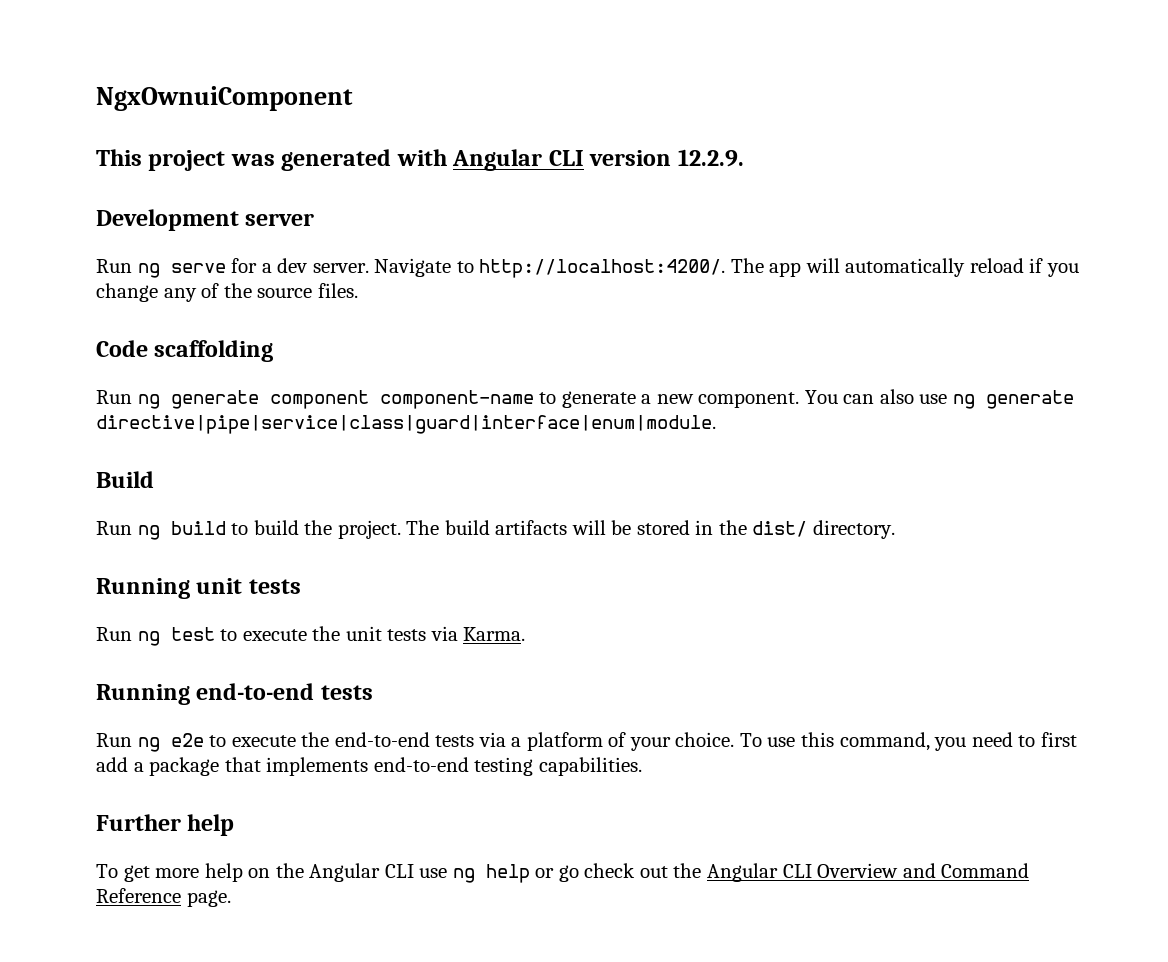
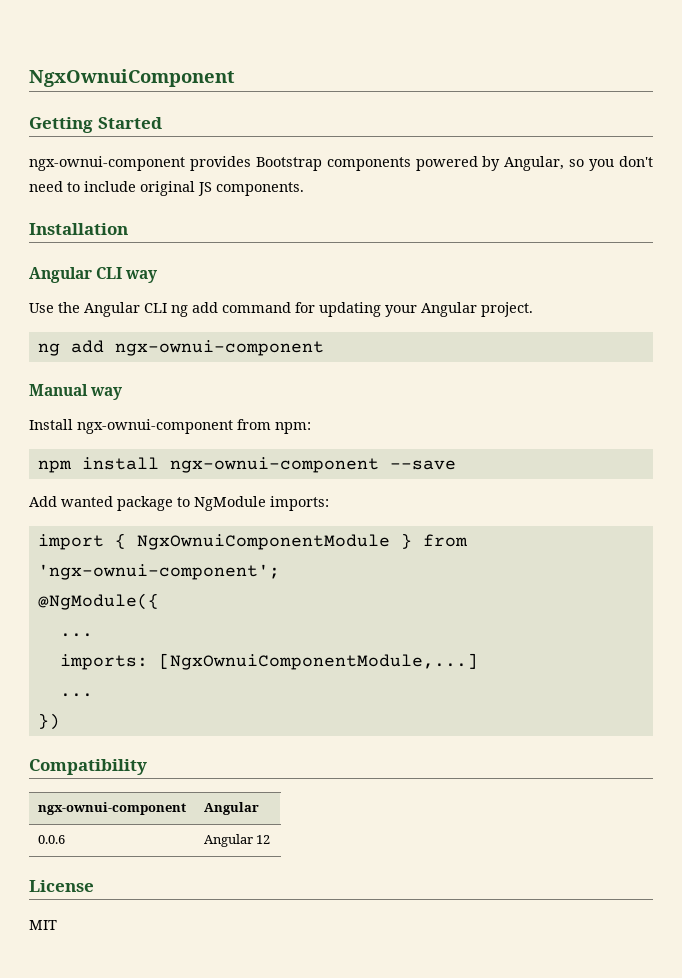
[96,149,744,171] [96,209,315,231] [96,258,1080,278] [96,283,358,302] [96,340,274,362] [96,389,1074,409] [96,415,716,434] [96,471,154,488] [96,520,896,540] [96,578,301,599] [96,626,526,646] [96,683,373,705] [96,732,1077,752] [96,757,642,776] [96,814,235,836] [96,863,1030,883] [96,888,231,907] This project was generated with Angular CLI version 12.2.9. // Development server // Run ng serve for a dev server. Navigate to http://localhost:4200/. The app will automatically reload if you change any of the source files. // Code scaffolding // Run ng generate component component-name to generate a new component. You can also use ng generate directive|pipe|service|class|guard|interface|enum|module. // Build // Run ng build to build the project. The build artifacts will be stored in the dist/ directory. // Running unit tests // Run ng test to execute the unit tests via Karma. // Running end-to-end tests // Run ng e2e to execute the end-to-end tests via a platform of your choice. To use this command, you need to first add a package that implements end-to-end testing capabilities. // Further help // To get more help on the Angular CLI use ng help or go check out the Angular CLI Overview and Command Reference page. -> [29,117,162,133] [29,156,654,171] [29,181,304,196] [29,223,128,235] [29,267,158,283] [29,302,533,317] [37,340,324,356] [29,384,123,400] [29,419,311,434] [37,457,456,473] [29,496,329,511] [37,533,468,550] [37,564,280,580] [37,593,159,610] [59,633,93,637] [59,653,478,670] [59,693,93,697] [37,713,60,730] [29,759,147,775] [37,802,186,815] [203,802,259,815] [37,835,65,844] [203,834,271,847] [29,880,94,892] [29,920,57,930] Getting Started // ngx-ownui-component provides Bootstrap components powered by Angular, so you don't need to include original JS components. // Installation // Angular CLI way // Use the Angular CLI ng add command for updating your Angular project. // ng add ngx-ownui-component // Manual way // Install ngx-ownui-component from npm: // npm install ngx-ownui-component --save // Add wanted package to NgModule imports: // import { NgxOwnuiComponentModule } from 'ngx-ownui-component'; // @NgModule({ // ... // imports: [NgxOwnuiComponentModule,...] // ... // }) // Compatibility // ngx-ownui-component | Angular // 0.0.6 | Angular 12 // License // MIT

